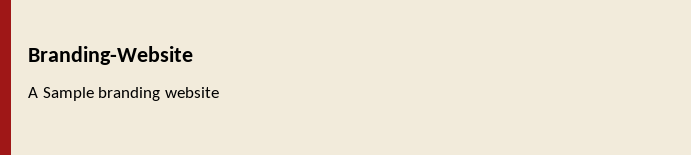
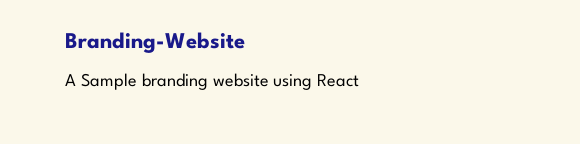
(219, 92) none -> [273,74,360,90] using React

